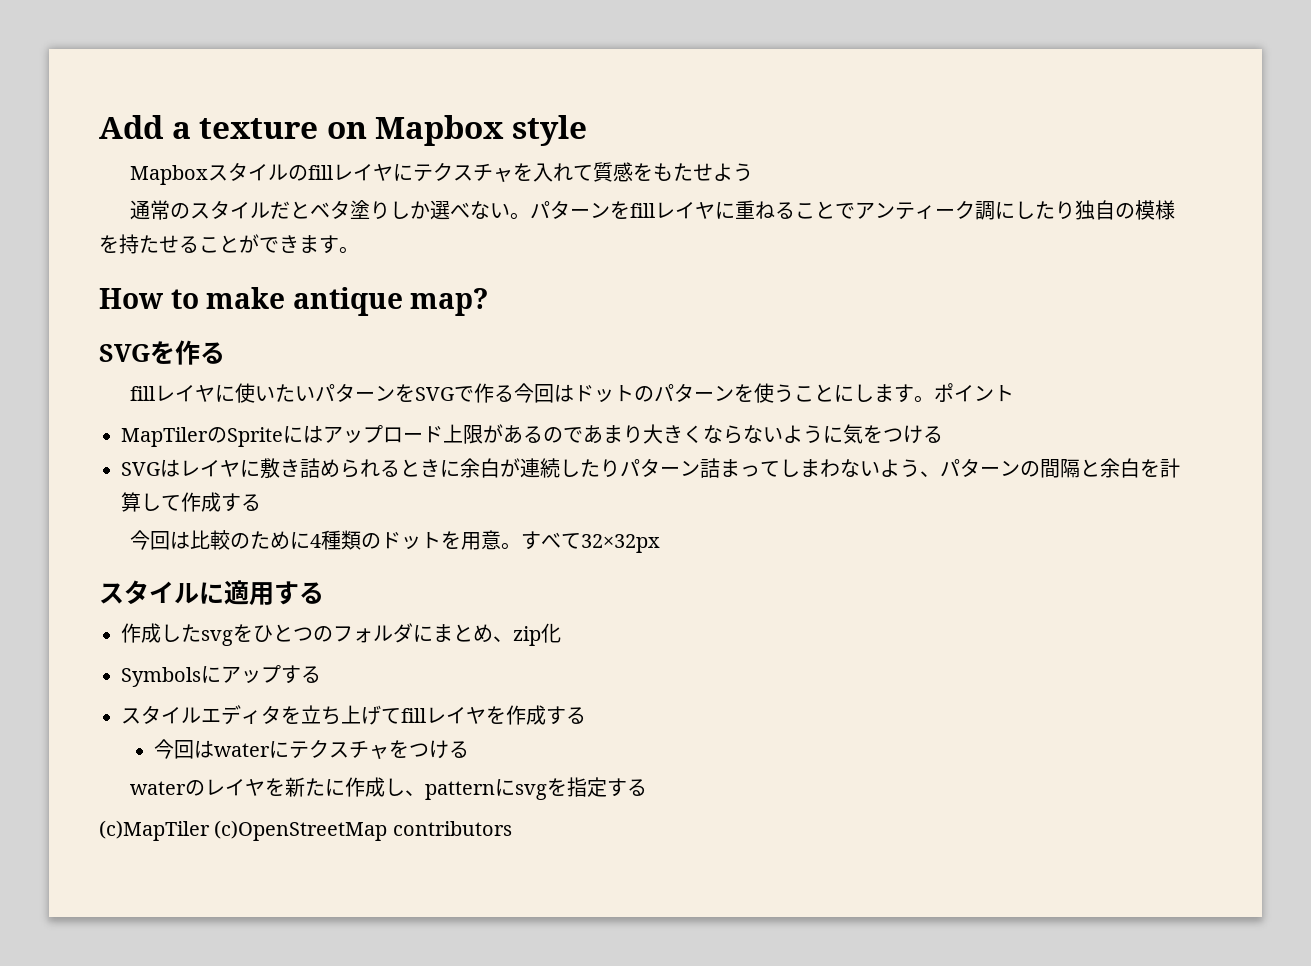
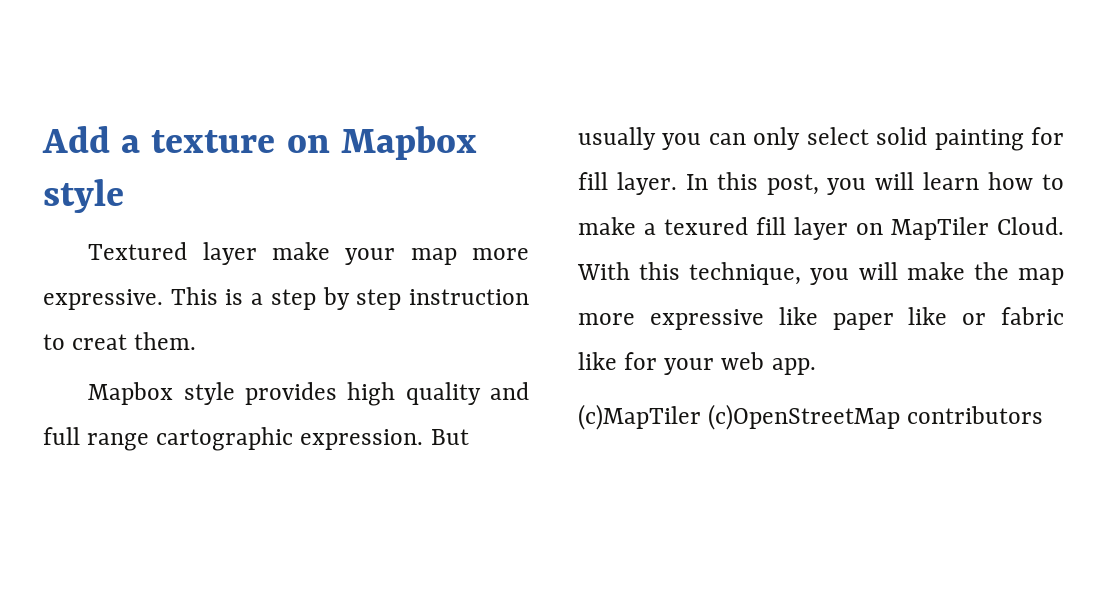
[129,162,753,185] [129,200,1175,220] [99,234,359,254] [99,287,489,316] [99,340,225,365] [129,383,1014,403] [121,424,943,447] [121,458,1180,479] [121,492,261,512] [129,530,660,553] [99,580,324,606] [121,623,561,646] [121,665,321,687] [121,705,586,725] [153,739,469,759] [129,777,647,800] Mapboxスタイルのfillレイヤにテクスチャを入れて質感をもたせよう // 通常のスタイルだとベタ塗りしか選べない。パターンをfillレイヤに重ねることでアンティーク調にしたり独自の模様を持たせることができます。 // How to make antique map? // SVGを作る // fillレイヤに使いたいパターンをSVGで作る今回はドットのパターンを使うことにします。ポイント // MapTilerのSpriteにはアップロード上限があるのであまり大きくならないように気をつける // SVGはレイヤに敷き詰められるときに余白が連続したりパターン詰まってしまわないよう、パターンの間隔と余白を計算して作成する // 今回は比較のために4種類のドットを用意。すべて32×32px // スタイルに適用する // 作成したsvgをひとつのフォルダにまとめ、zip化 // Symbolsにアップする // スタイルエディタを立ち上げてfillレイヤを作成する // 今回はwaterにテクスチャをつける // waterのレイヤを新たに作成し、patternにsvgを指定する -> [88,242,529,265] [43,287,529,310] [43,332,197,350] [88,382,529,406] [43,427,469,451] [578,127,1064,151] [578,172,1064,195] [578,217,1064,240] [577,262,1064,285] [578,307,1064,330] [578,352,816,375] Textured layer make your map more expressive. This is a step by step instruction to creat them. // Mapbox style provides high quality and full range cartographic expression. But usually you can only select solid painting for fill layer. In this post, you will learn how to make a texured fill layer on MapTiler Cloud. With this technique, you will make the map more expressive like paper like or fabric like for your web app.

